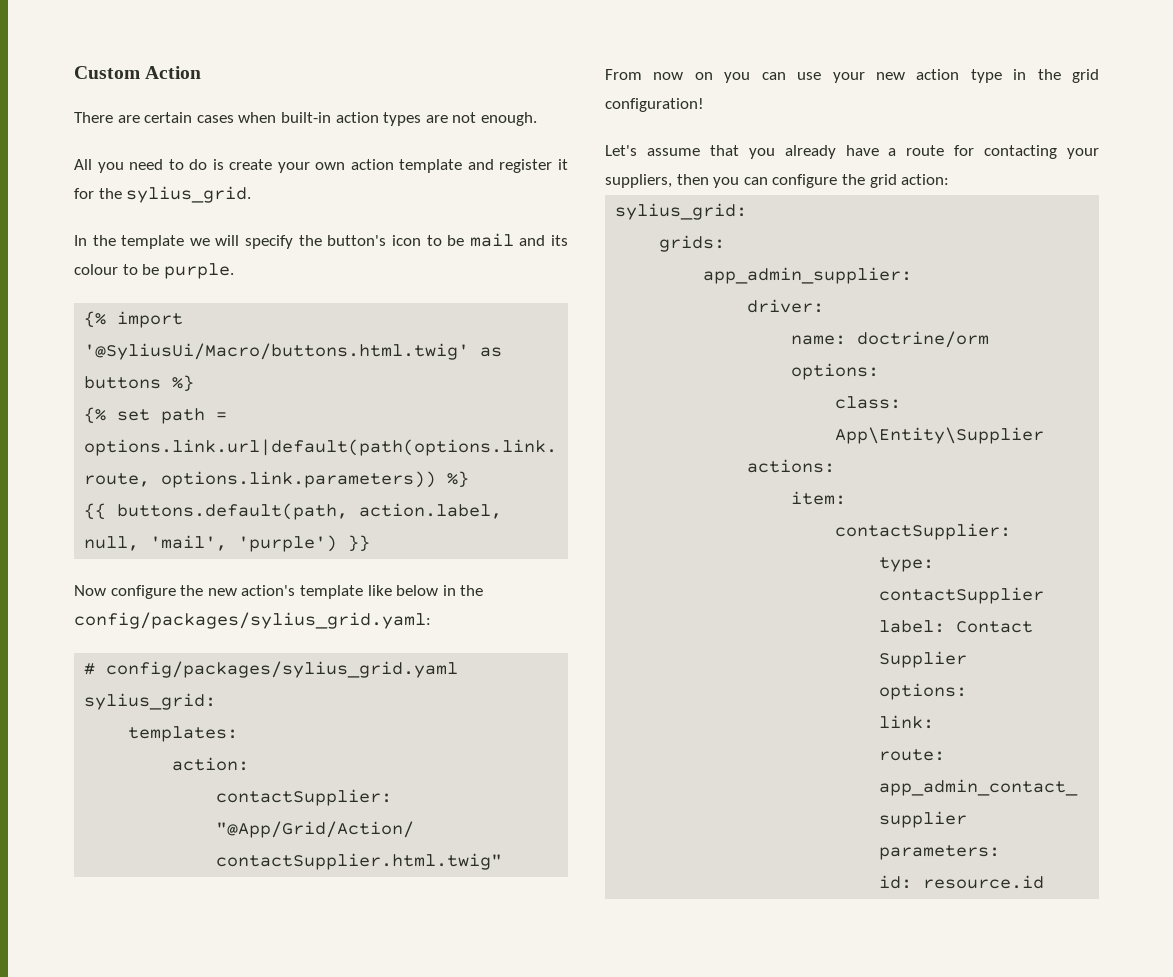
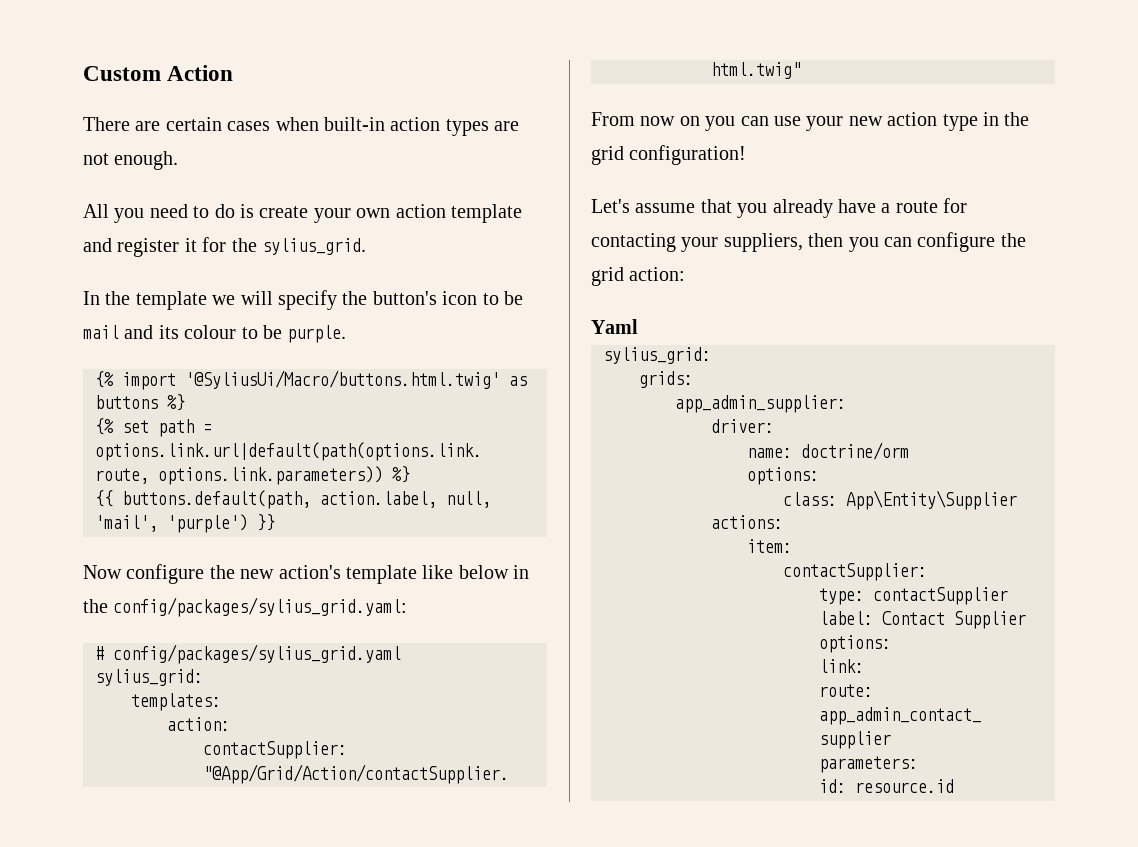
(950, 179) none -> [591,319,638,334] // Yaml

